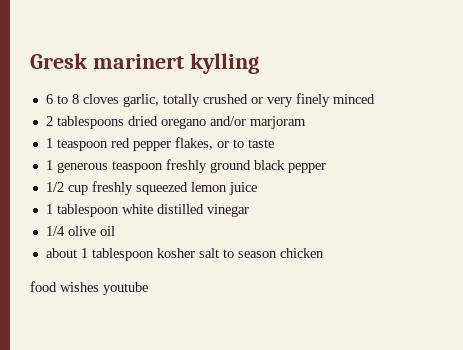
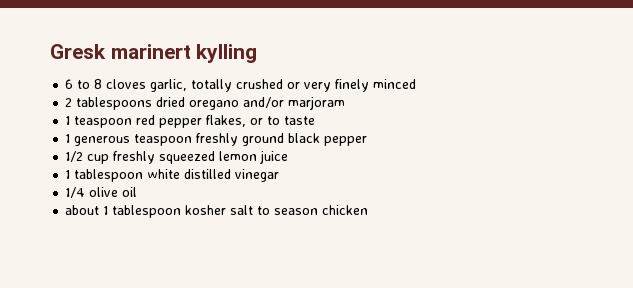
[30,281,148,295] // food wishes youtube -> (369, 210) none

